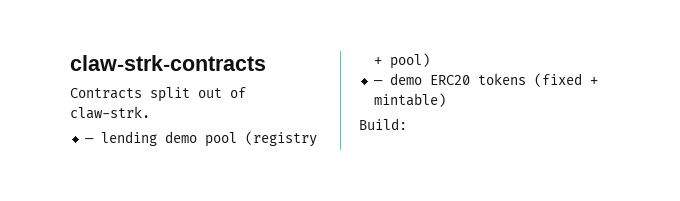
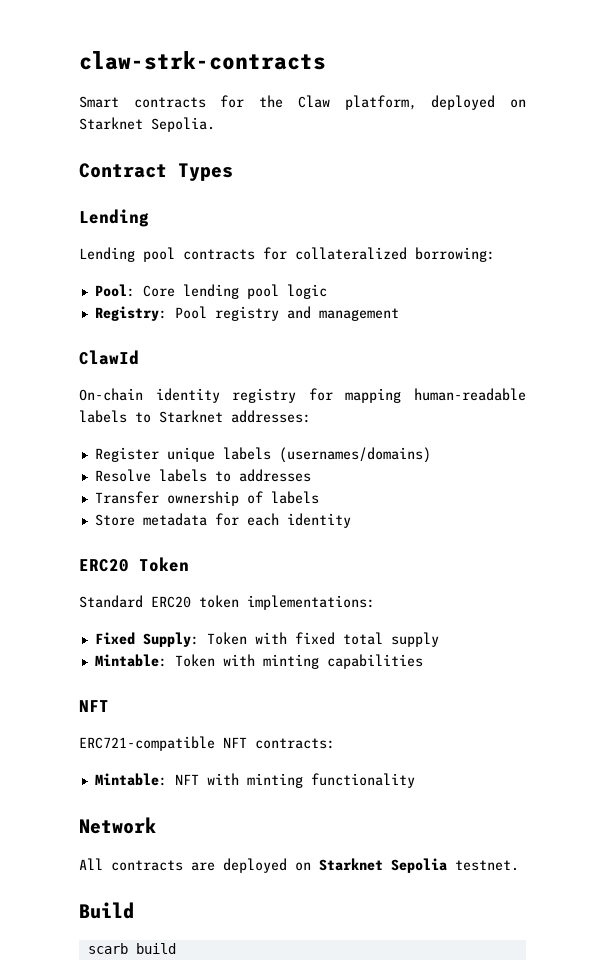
[70,87,246,102] [70,106,150,119] [84,131,317,147] [373,53,430,69] [373,73,598,87] [373,93,446,107] [359,118,407,130] Contracts split out of claw-strk. // — lending demo pool (registry + pool) // — demo ERC20 tokens (fixed + mintable) // Build: -> [79,95,526,110] [79,117,215,132] [79,163,233,181] [79,209,149,227] [79,247,495,262] [94,284,327,299] [94,306,399,321] [79,350,139,365] [79,388,526,403] [79,410,311,423] [94,447,431,463] [94,469,311,482] [94,491,319,506] [94,513,351,528] [79,557,189,572] [79,595,375,610] [94,632,439,647] [94,654,423,669] [79,700,109,712] [79,736,335,751] [94,773,415,788] [79,817,156,834] [79,858,519,873] [79,902,134,919] [87,943,176,954] Smart contracts for the Claw platform, deployed on Starknet Sepolia. // Contract Types // Lending // Lending pool contracts for collateralized borrowing: // Pool: Core lending pool logic // Registry: Pool registry and management // ClawId // On-chain identity registry for mapping human-readable labels to Starknet addresses: // Register unique labels (usernames/domains) // Resolve labels to addresses // Transfer ownership of labels // Store metadata for each identity // ERC20 Token // Standard ERC20 token implementations: // Fixed Supply: Token with fixed total supply // Mintable: Token with minting capabilities // NFT // ERC721-compatible NFT contracts: // Mintable: NFT with minting functionality // Network // All contracts are deployed on Starknet Sepolia testnet. // Build // scarb build

